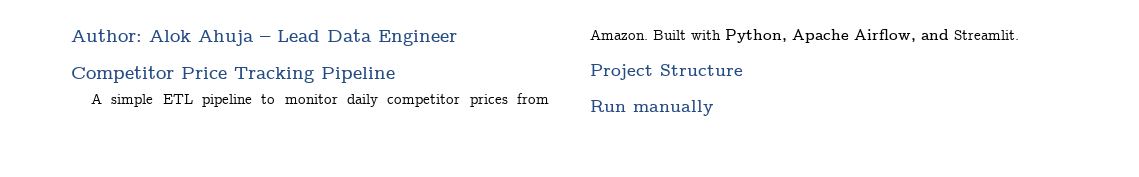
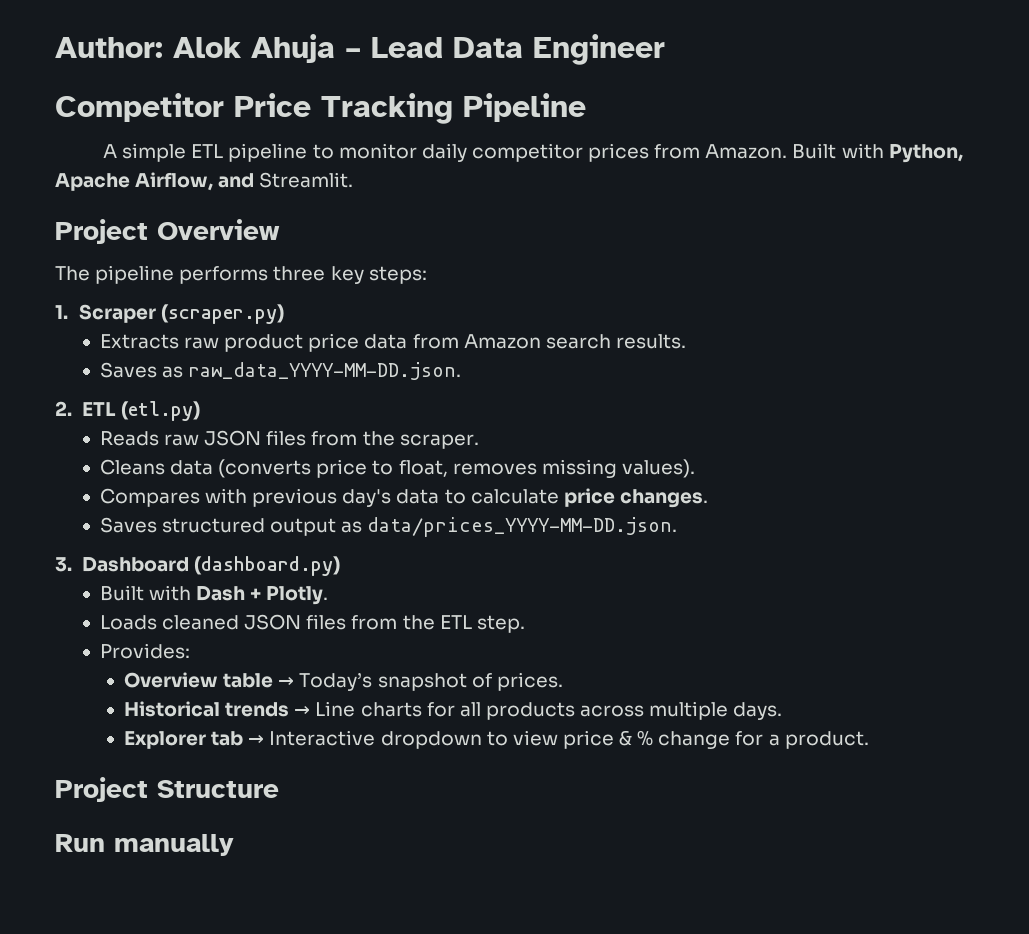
(1019, 35) none -> [55,219,280,244] [55,265,427,284] [55,304,285,324] [99,333,686,352] [99,362,462,380] [55,401,200,421] [99,430,479,449] [99,459,695,478] [99,488,708,508] [99,517,678,537] [55,556,340,576] [99,585,329,605] [99,614,525,633] [99,643,190,659] [123,672,563,691] [123,701,783,720] [123,730,869,749] // Project Overview // The pipeline performs three key steps: // 1. Scraper (scraper.py) // Extracts raw product price data from Amazon search results. // Saves as raw_data_YYYY-MM-DD.json. // 2. ETL (etl.py) // Reads raw JSON files from the scraper. // Cleans data (converts price to float, removes missing values). // Compares with previous day's data to calculate price changes. // Saves structured output as data/prices_YYYY-MM-DD.json. // 3. Dashboard (dashboard.py) // Built with Dash + Plotly. // Loads cleaned JSON files from the ETL step. // Provides: // Overview table → Today’s snapshot of prices. // Historical trends → Line charts for all products across multiple days. // Explorer tab → Interactive dropdown to view price & % change for a product.

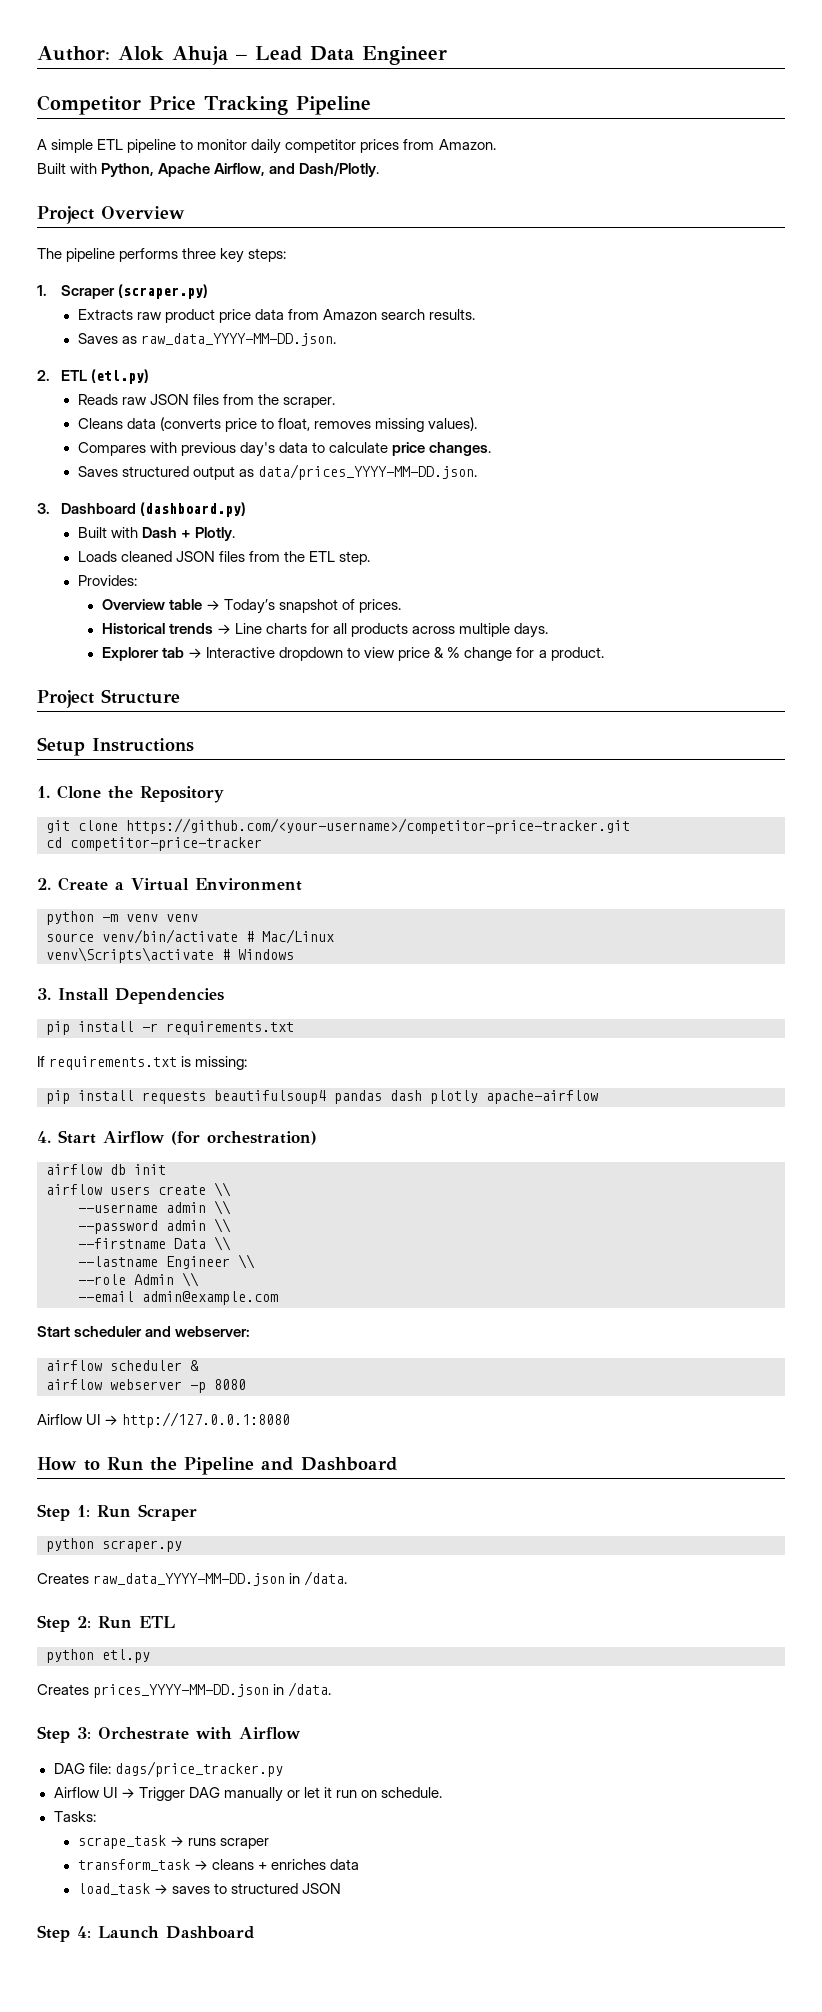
(788, 151) none -> (496, 144) //
[259,172,354,188] Streamlit. -> [299,162,380,177] Dash/Plotly.
[55,834,234,856] Run manually -> [37,737,194,756] [37,785,224,803] [46,818,630,834] [46,837,262,851] [37,877,302,891] [46,911,198,925] [46,929,334,944] [46,947,294,963] [37,988,224,1004] [46,1021,294,1035] [37,1056,248,1070] [46,1090,598,1104] [37,1130,317,1145] [46,1164,166,1175] [46,1182,231,1197] [78,1200,231,1215] [78,1218,231,1234] [78,1236,231,1251] [78,1254,255,1269] [78,1272,199,1287] [78,1291,278,1305] [37,1326,251,1337] [46,1360,199,1371] [46,1379,246,1393] [37,1412,291,1428] [37,1457,398,1475] [37,1504,197,1521] [46,1538,182,1552] [37,1571,348,1586] [37,1615,175,1632] [46,1649,150,1663] [37,1682,332,1698] [37,1726,300,1743] [53,1761,283,1777] [53,1787,443,1802] [53,1811,96,1822] [77,1835,269,1849] [77,1859,359,1871] [77,1883,341,1895] [37,1925,255,1942] Setup Instructions // 1. Clone the Repository // git clone https://github.com/<your-username>/competitor-price-tracker.git // cd competitor-price-tracker // 2. Create a Virtual Environment // python -m venv venv // source venv/bin/activate # Mac/Linux // venv\Scripts\activate # Windows // 3. Install Dependencies // pip install -r requirements.txt // If requirements.txt is missing: // pip install requests beautifulsoup4 pandas dash plotly apache-airflow // 4. Start Airflow (for orchestration) // airflow db init // airflow users create \\ // --username admin \\ // --password admin \\ // --firstname Data \\ // --lastname Engineer \\ // --role Admin \\ // --email admin@example.com // Start scheduler and webserver: // airflow scheduler & // airflow webserver -p 8080 // Airflow UI → http://127.0.0.1:8080 // How to Run the Pipeline and Dashboard // Step 1: Run Scraper // python scraper.py // Creates raw_data_YYYY-MM-DD.json in /data. // Step 2: Run ETL // python etl.py // Creates prices_YYYY-MM-DD.json in /data. // Step 3: Orchestrate with Airflow // DAG file: dags/price_tracker.py // Airflow UI → Trigger DAG manually or let it run on schedule. // Tasks: // scrape_task → runs scraper // transform_task → cleans + enriches data // load_task → saves to structured JSON // Step 4: Launch Dashboard

